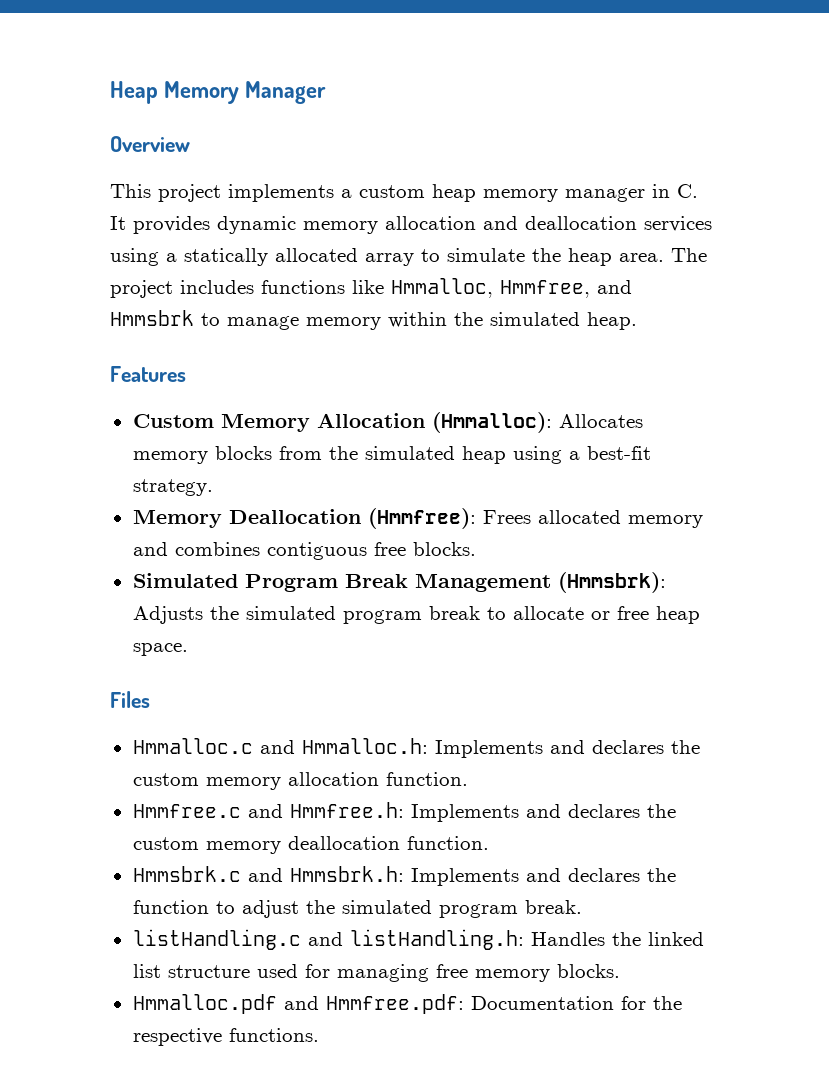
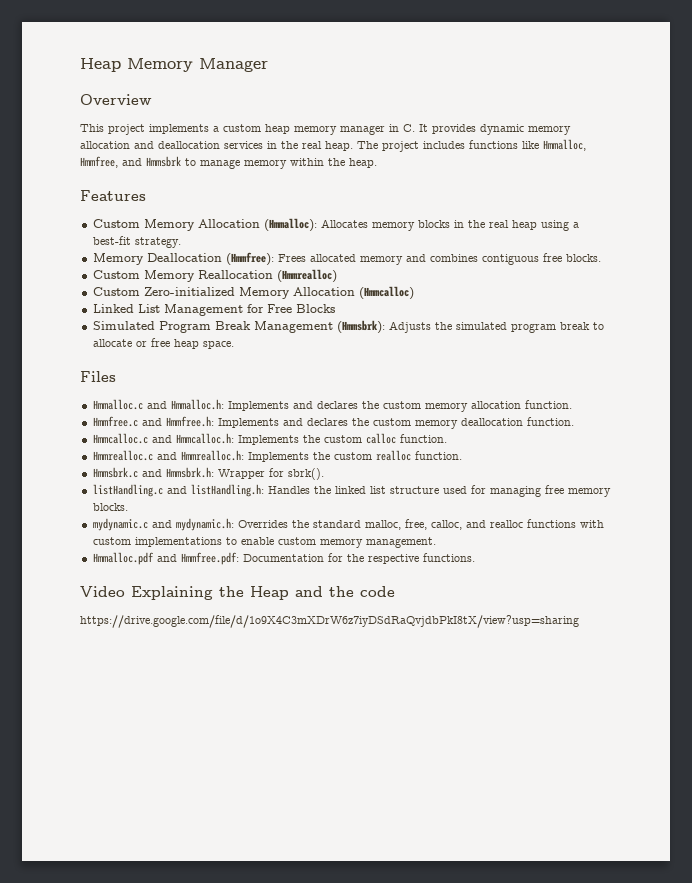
[110,248,664,266] using a statically allocated array to simulate the heap area. -> [267,141,353,151] in the real heap.
[490,312,580,326] simulated -> (345, 162) none
[278,446,455,460] from the simulated -> [453,220,509,228] in the real
(476, 549) none -> [92,269,337,283] [92,286,414,300] [92,304,335,316] // Custom Memory Reallocation (Hmmrealloc) // Custom Zero-initialized Memory Allocation (Hmmcalloc) // Linked List Management for Free Blocks
[132,866,676,886] [132,900,582,918] Hmmsbrk.c and Hmmsbrk.h: Implements and declares the function to adjust the simulated program break. -> [92,433,447,445] [92,450,462,462] [92,467,324,480] Hmmcalloc.c and Hmmcalloc.h: Implements the custom calloc function. // Hmmrealloc.c and Hmmrealloc.h: Implements the custom realloc function. // Hmmsbrk.c and Hmmsbrk.h: Wrapper for sbrk().
(620, 971) none -> [92,518,604,531] [92,537,436,548] // mydynamic.c and mydynamic.h: Overrides the standard malloc, free, calloc, and realloc functions with custom implementations to enable custom memory management.
(319, 1035) none -> [80,586,395,600] [80,615,579,628] // Video Explaining the Heap and the code // https://drive.google.com/file/d/1o9X4C3mXDrW6z7iyDSdRaQvjdbPkI8tX/view?usp=sharing

